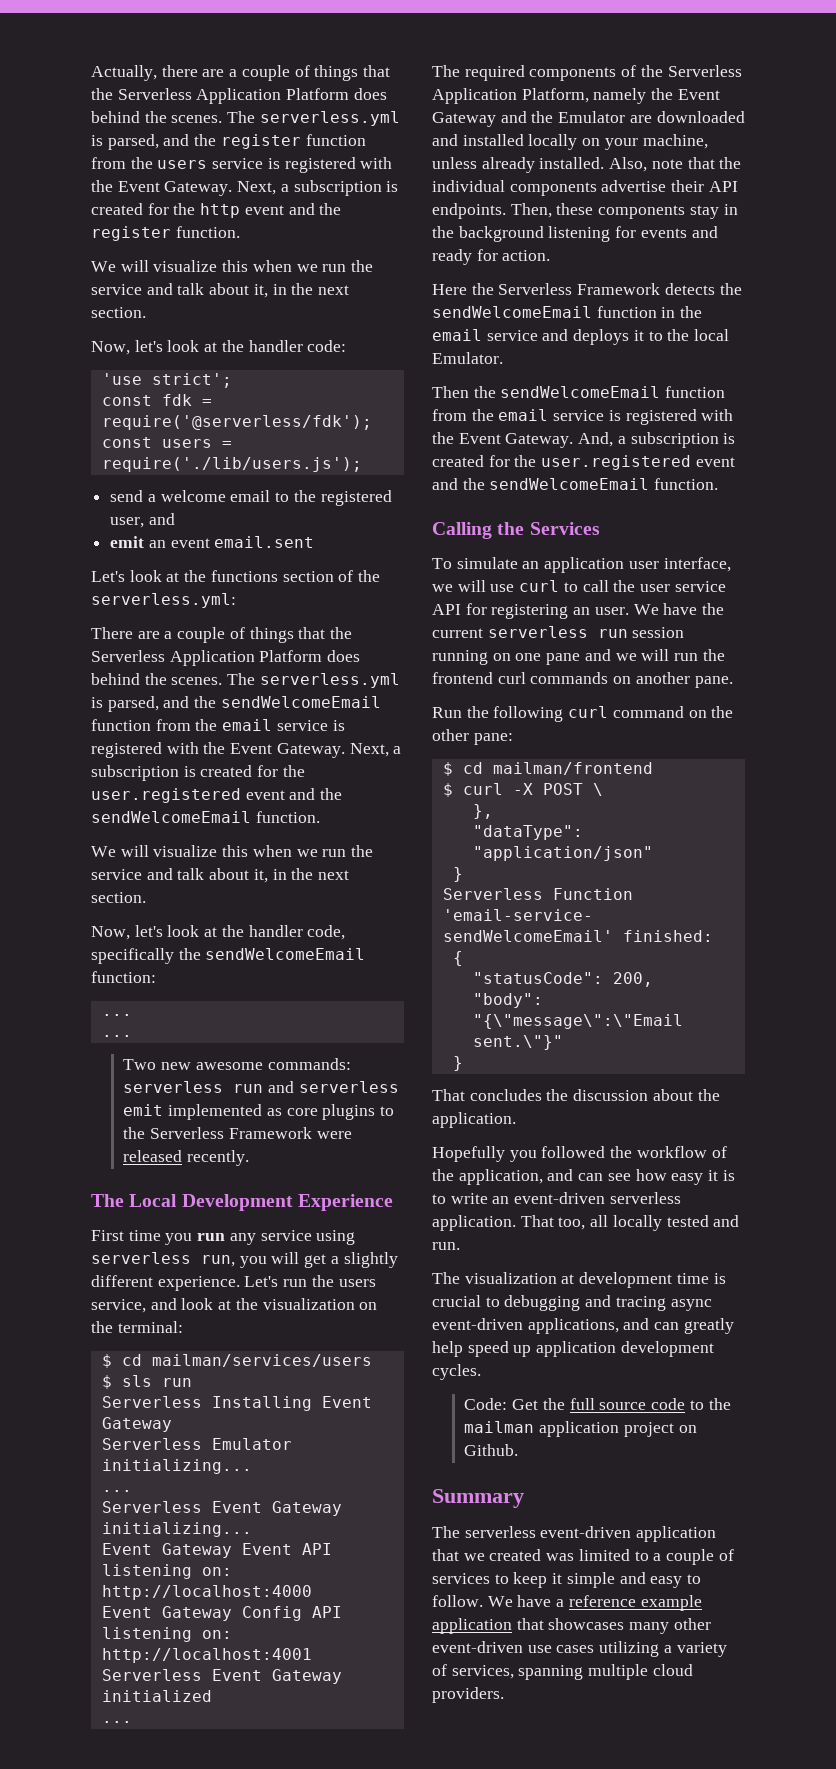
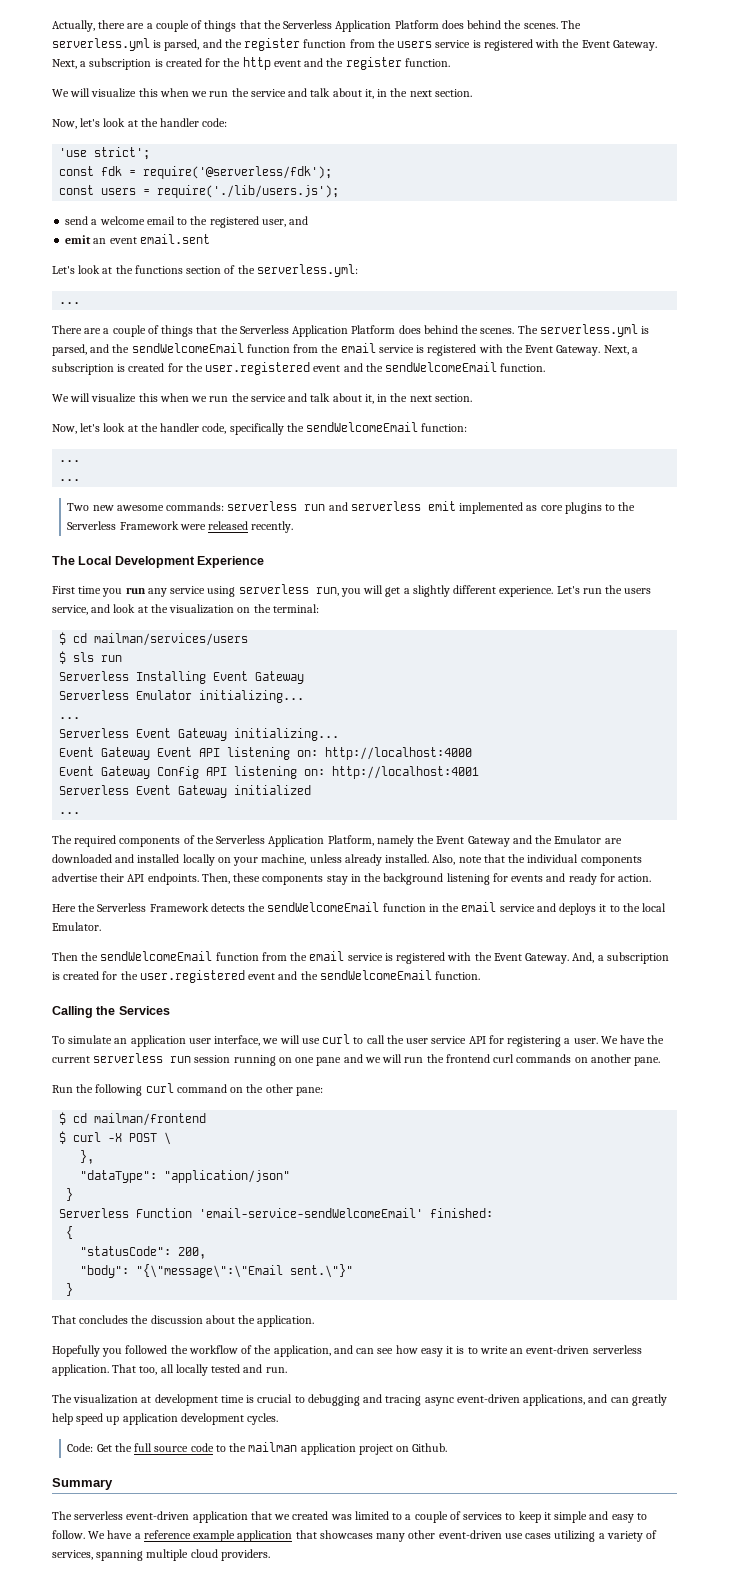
(236, 600) none -> [59,302,81,304] // ...
[573,607,591,615] an -> [564,1038,571,1044] a

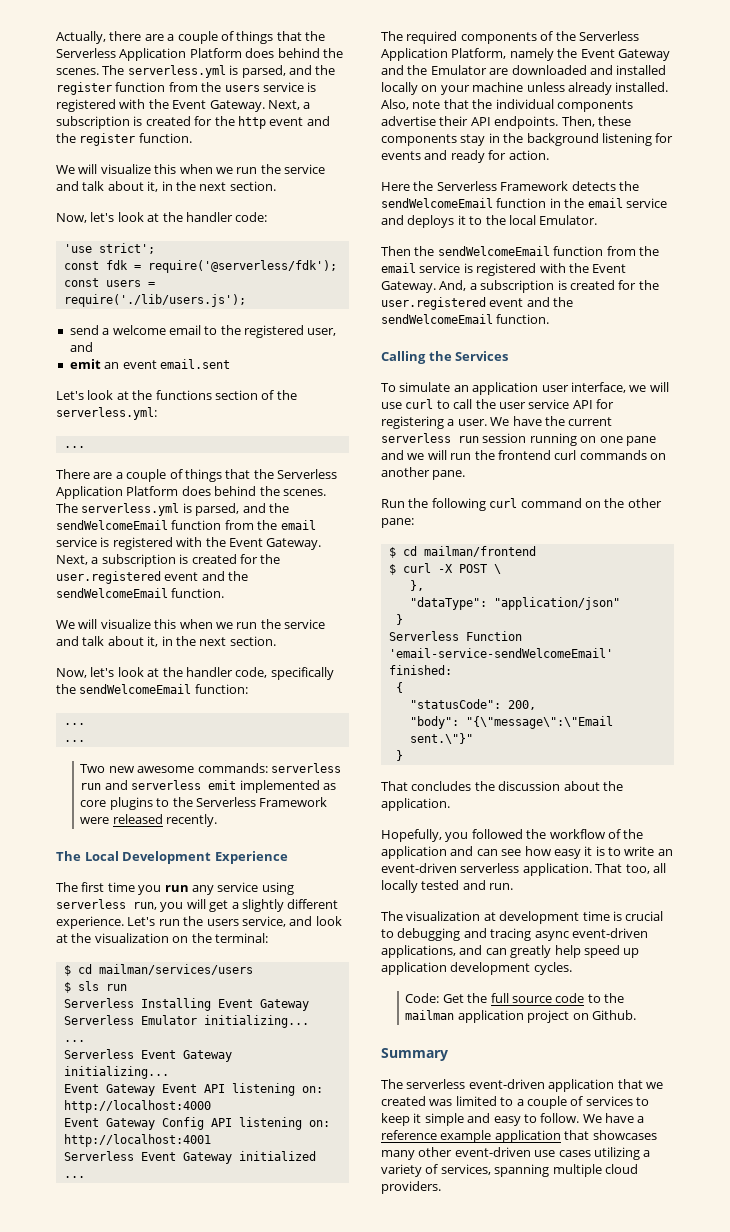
[52,586,75,594] First -> [56,882,105,892] The first
[261,854,307,865] machine, -> [472,82,524,92] machine
[52,1345,100,1357] Hopefully -> [381,829,442,842] Hopefully,
[273,1345,331,1357] application, -> [381,846,447,859] application

